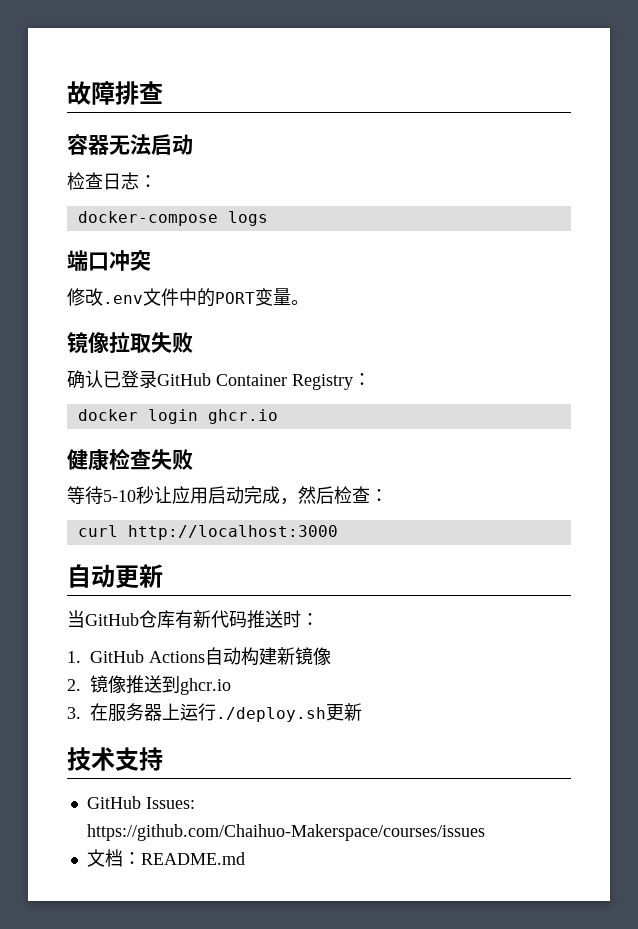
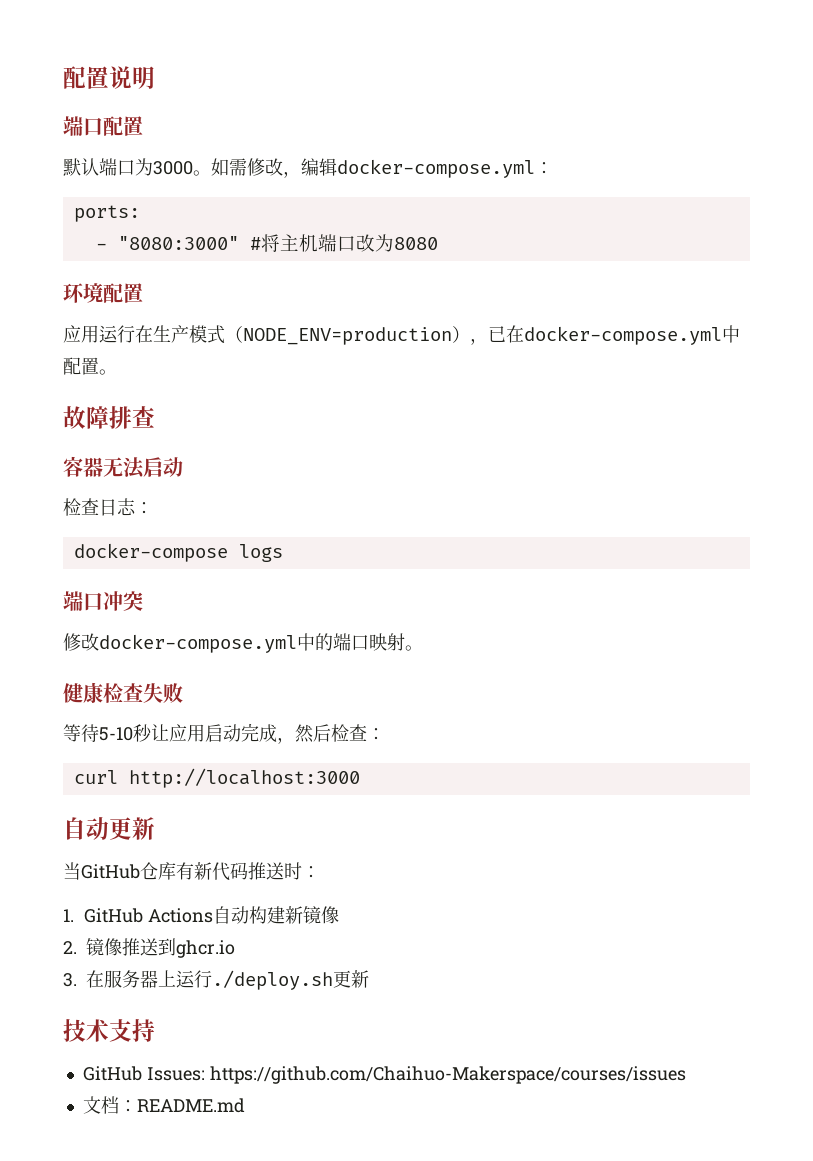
(67, 93) none -> [63,66,155,89] [63,116,143,136] [63,158,553,178] [73,205,140,222] [95,234,438,252] [63,283,143,303] [63,325,740,345] [63,357,117,375] 配置说明 // 端口配置 // 默认端口为3000。如需修改，编辑docker-compose.yml： // ports: // - "8080:3000" #将主机端口改为8080 // 环境配置 // 应用运行在生产模式（NODE_ENV=production），已在docker-compose.yml中配置。 //
[103,288,309,307] [67,332,193,354] [67,370,371,390] [77,409,278,424] .env文件中的PORT变量。 // 镜像拉取失败 // 确认已登录GitHub Container Registry： // docker login ghcr.io -> [99,633,423,653] docker-compose.yml中的端口映射。

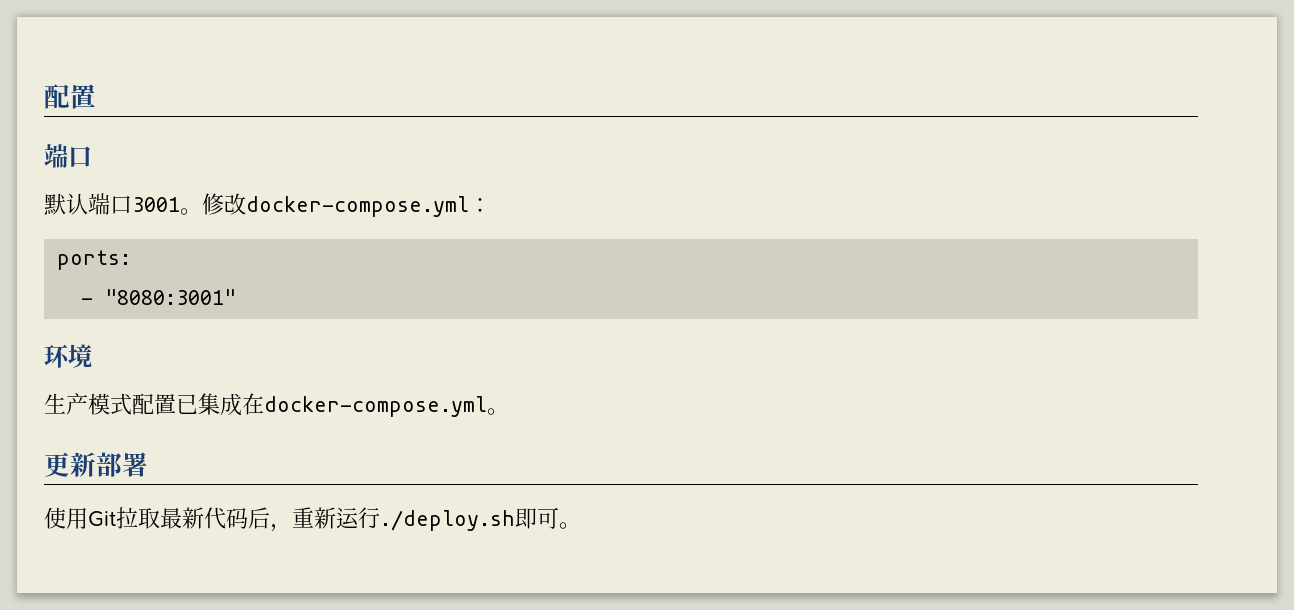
[63,66,155,89] [63,116,143,136] 配置说明 // 端口配置 -> [44,84,96,109] [44,144,92,168] 配置 // 端口
[135,158,553,178] [73,205,140,222] [95,234,438,252] [63,283,143,303] [63,325,740,345] [63,357,117,375] [63,406,155,429] [63,456,183,479] [63,498,153,516] [73,543,283,562] [63,591,143,611] [63,633,423,653] [63,682,183,703] [63,723,385,744] [73,768,360,788] [63,817,155,840] [63,862,320,881] [63,906,340,924] [63,938,235,958] [63,970,369,990] [63,1019,155,1042] [82,1066,686,1084] [82,1096,245,1114] 为3000。如需修改，编辑docker-compose.yml： // ports: // - "8080:3000" #将主机端口改为8080 // 环境配置 // 应用运行在生产模式（NODE_ENV=production），已在docker-compose.yml中配置。 // 故障排查 // 容器无法启动 // 检查日志： // docker-compose logs // 端口冲突 // 修改docker-compose.yml中的端口映射。 // 健康检查失败 // 等待5-10秒让应用启动完成，然后检查： // curl http://localhost:3000 // 自动更新 // 当GitHub仓库有新代码推送时： // 1. GitHub Actions自动构建新镜像 // 2.镜像推送到ghcr.io // 3.在服务器上运行./deploy.sh更新 // 技术支持 // GitHub Issues: https://github.com/Chaihuo-Makerspace/courses/issues // 文档：README.md -> [132,193,491,217] [57,250,132,270] [81,289,237,305] [44,344,92,368] [44,393,509,417] [44,452,148,477] [44,507,581,532] 3001。修改docker-compose.yml： // ports: // - "8080:3001" // 环境 // 生产模式配置已集成在docker-compose.yml。 // 更新部署 // 使用Git拉取最新代码后，重新运行./deploy.sh即可。

